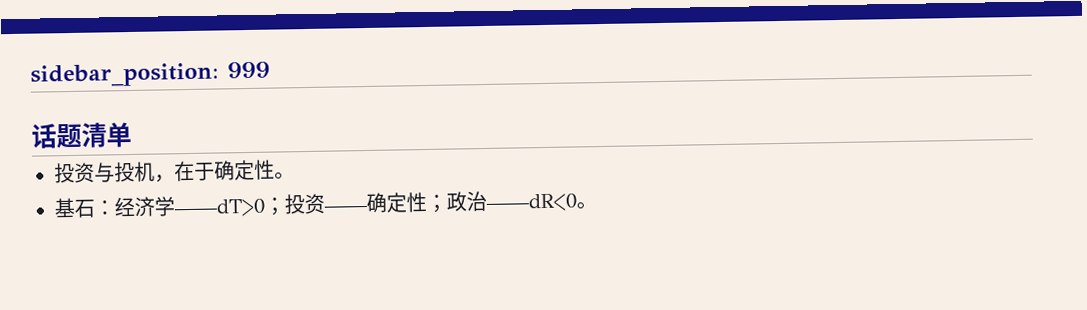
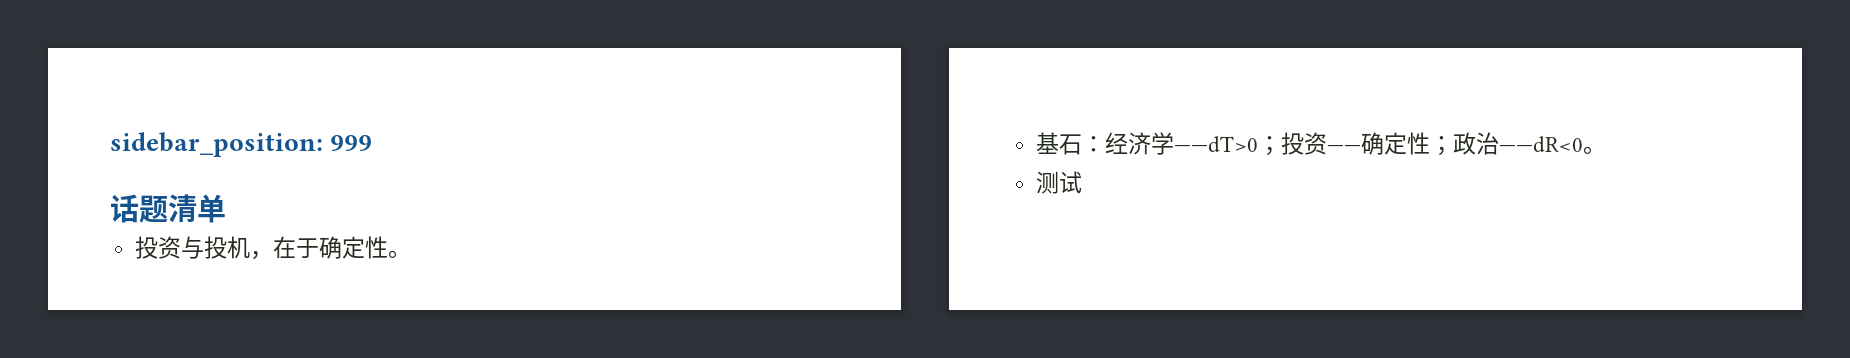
(597, 205) none -> [1036,171,1083,194] // 测试

